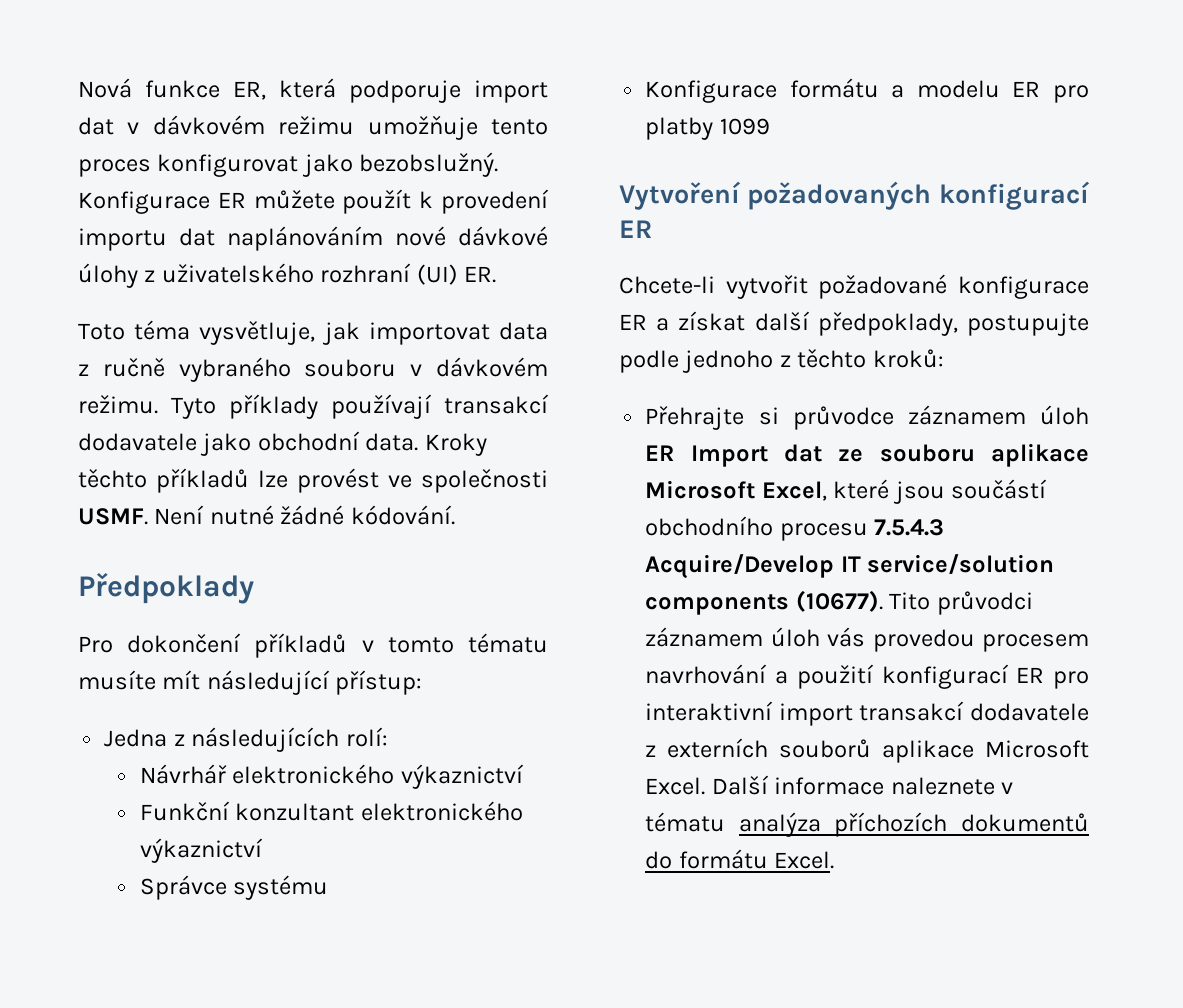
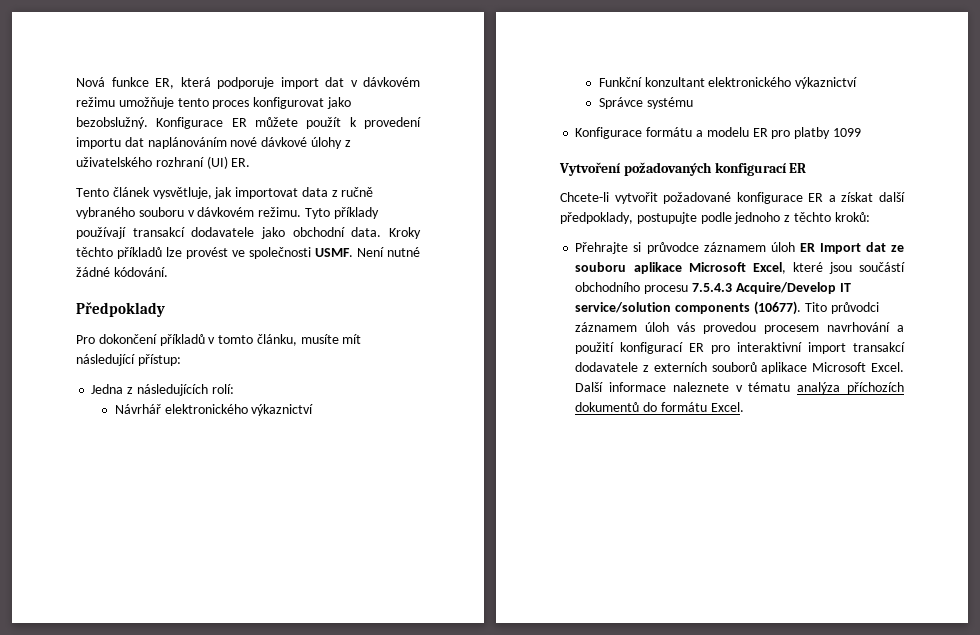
[78,320,191,340] Toto téma -> [76,187,150,197] Tento článek
[467,633,548,653] tématu -> [256,334,297,346] článku,

